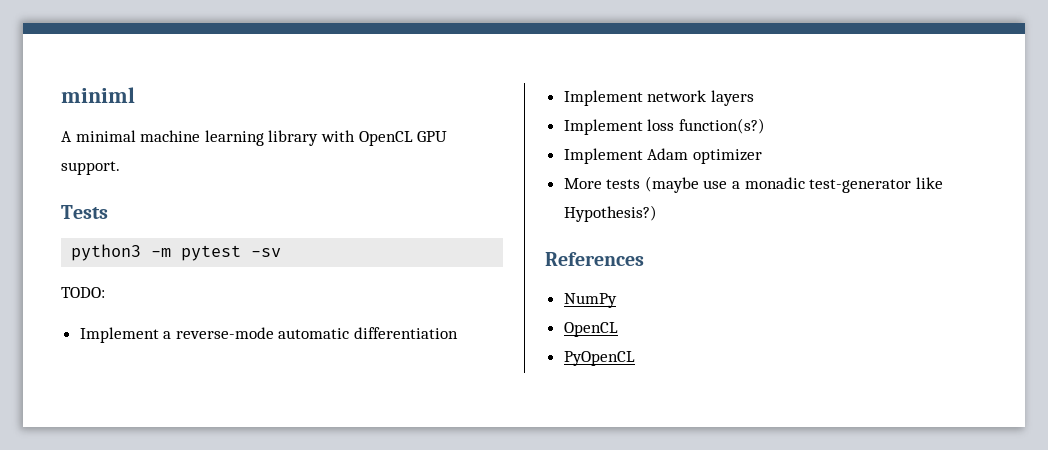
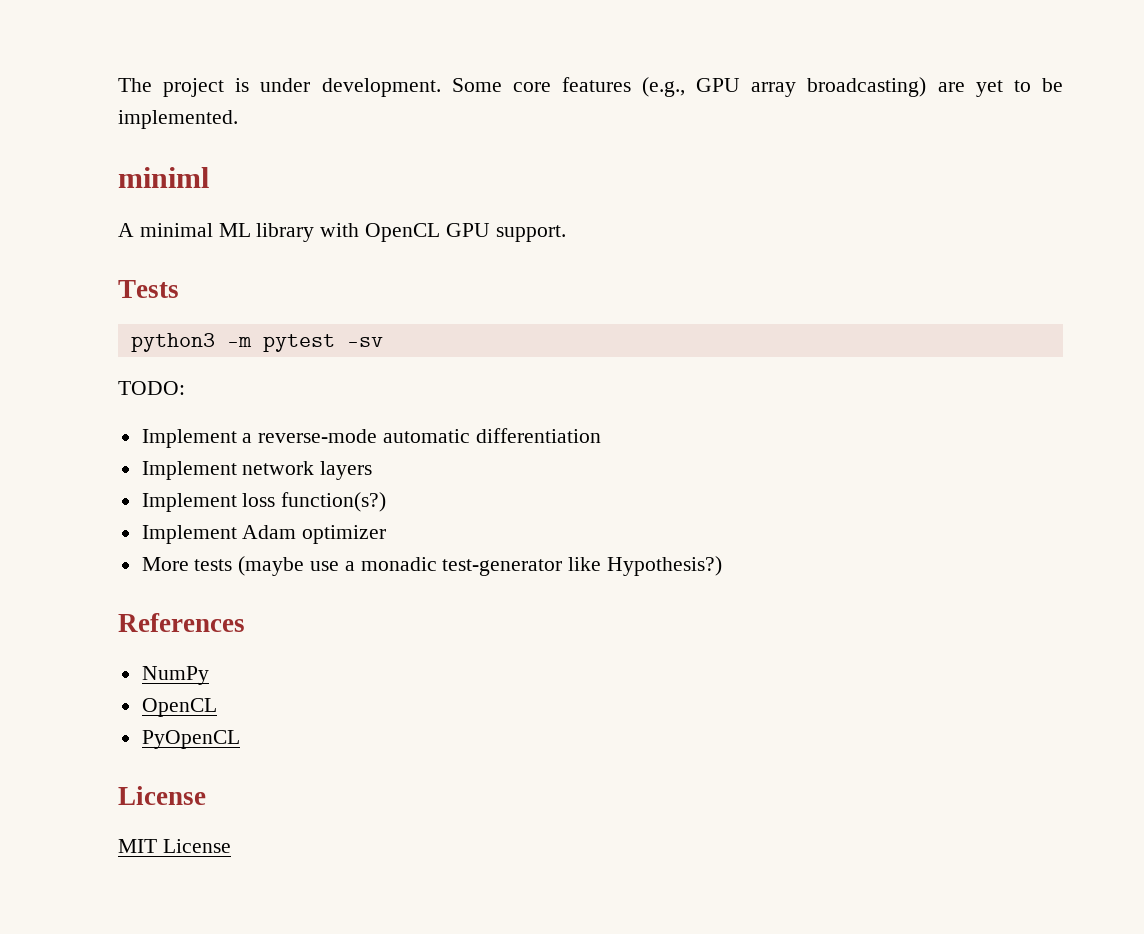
(61, 95) none -> [118,77,1063,97] [118,110,238,129] The project is under development. Some core features (e.g., GPU array broadcasting) are yet to be implemented. //
[140,130,264,146] machine learning -> [218,223,251,237] ML
(635, 358) none -> [118,786,206,805] [118,839,231,853] // License // MIT License

